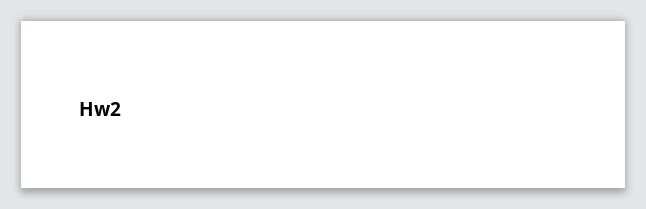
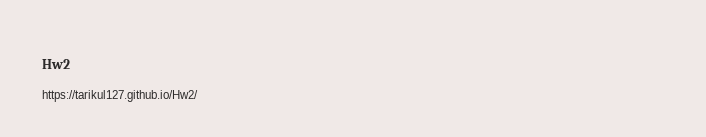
(121, 109) none -> [42,90,198,102] // https://tarikul127.github.io/Hw2/

